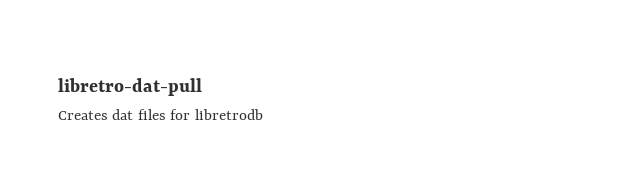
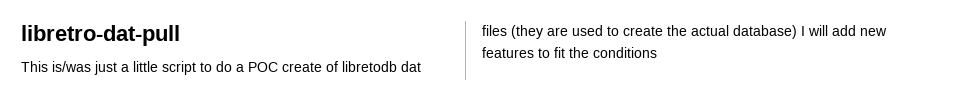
[58,109,263,120] Creates dat files for libretrodb -> [21,61,421,75] [482,25,887,39] [482,47,657,58] This is/was just a little script to do a POC create of libretodb dat files (they are used to create the actual database) I will add new features to fit the conditions

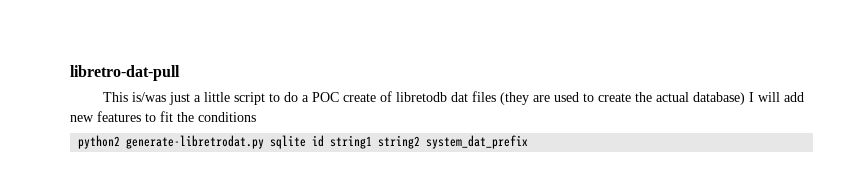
(657, 52) none -> [78,135,529,149] // python2 generate-libretrodat.py sqlite id string1 string2 system_dat_prefix

